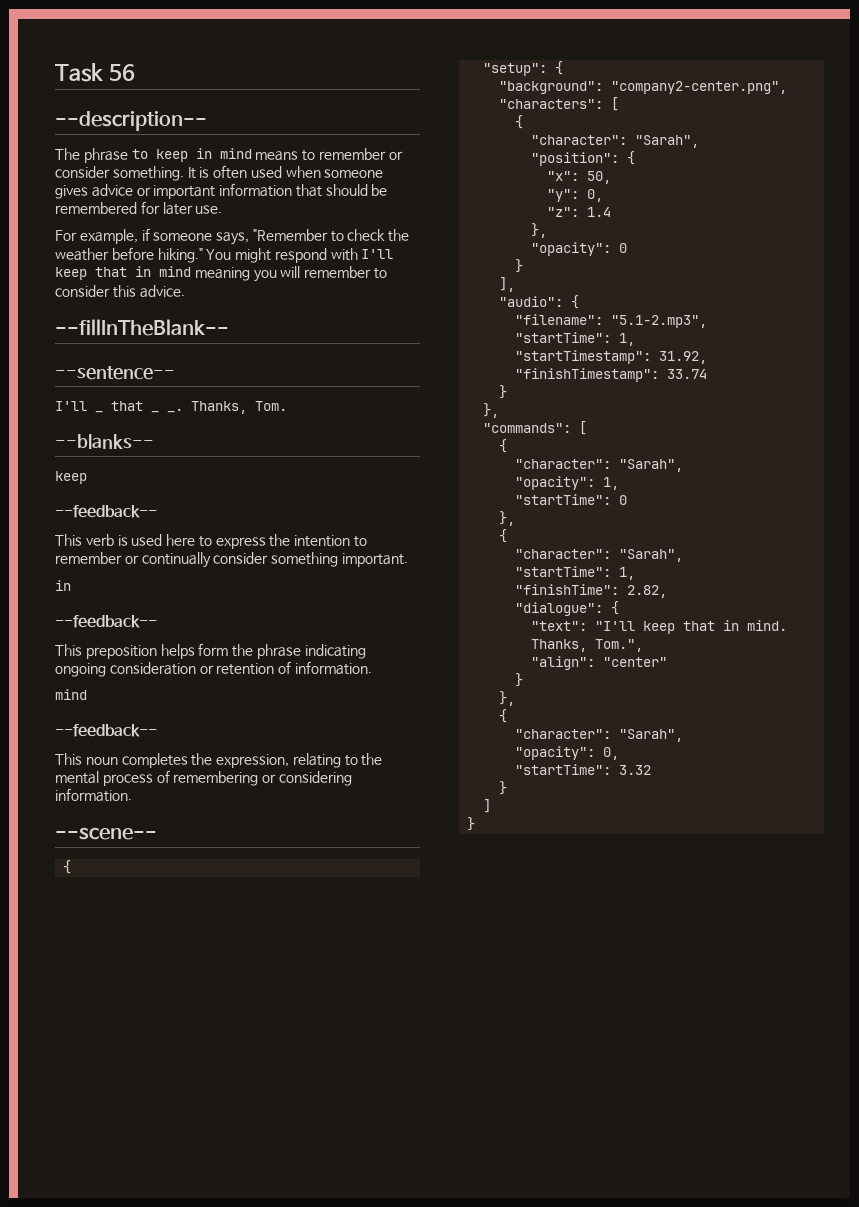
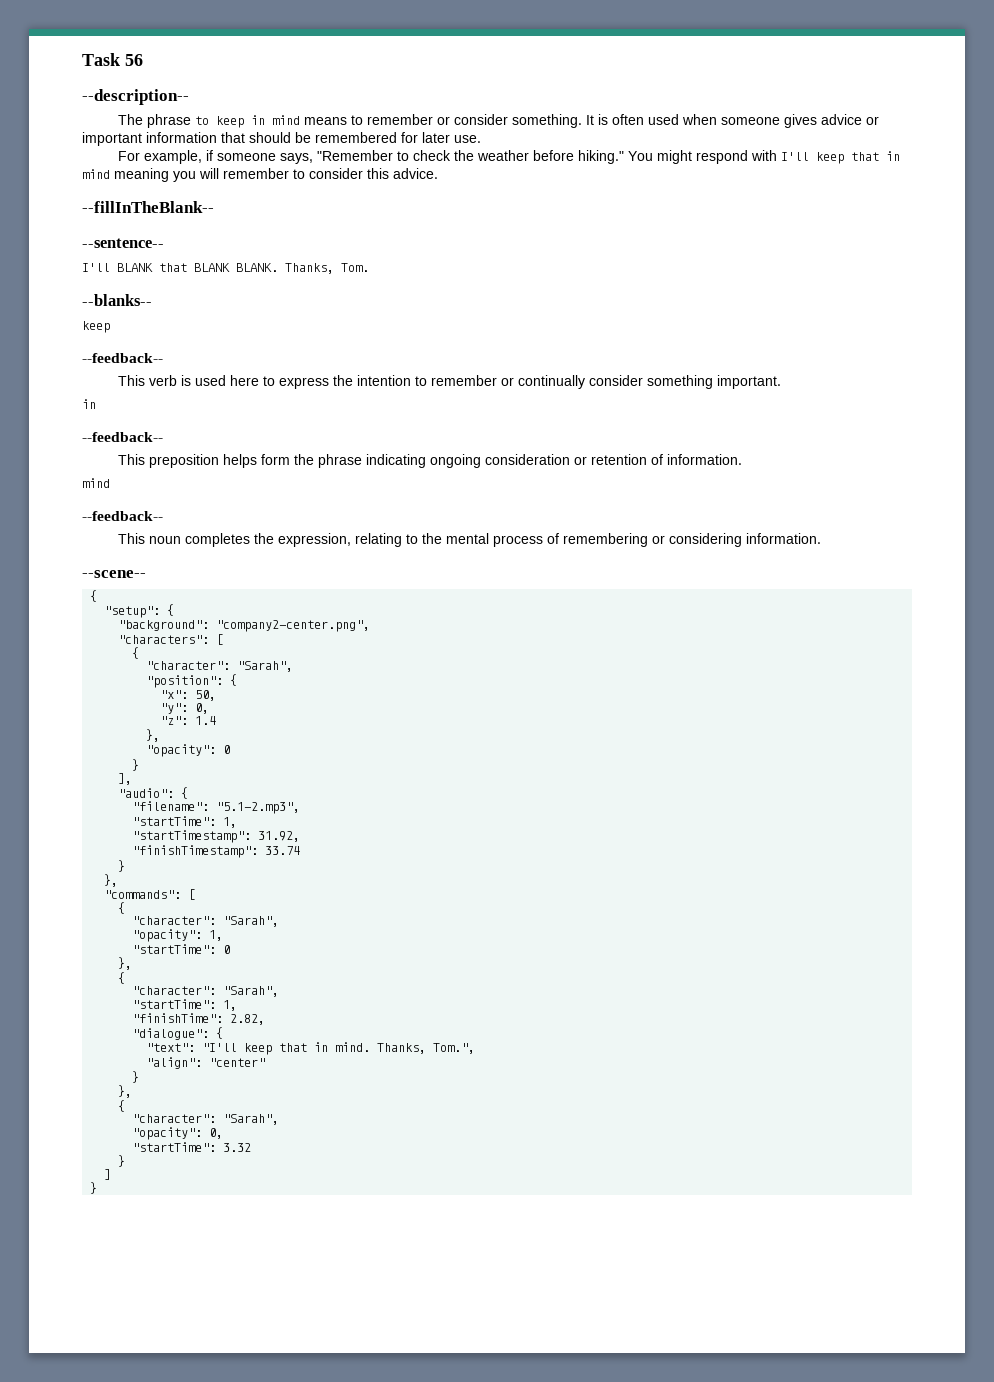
[95,411,103,413] [111,401,143,411] [151,408,183,413] _ that _ _. -> [117,263,278,272] BLANK that BLANK BLANK.

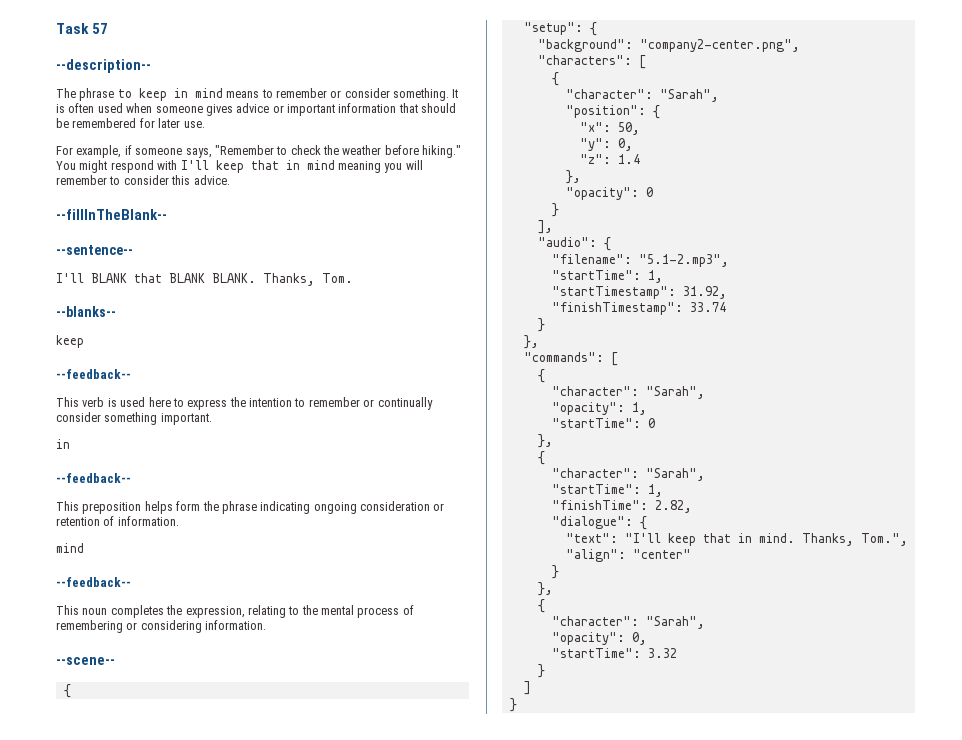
[125,54,143,66] 56 -> [92,23,109,34] 57

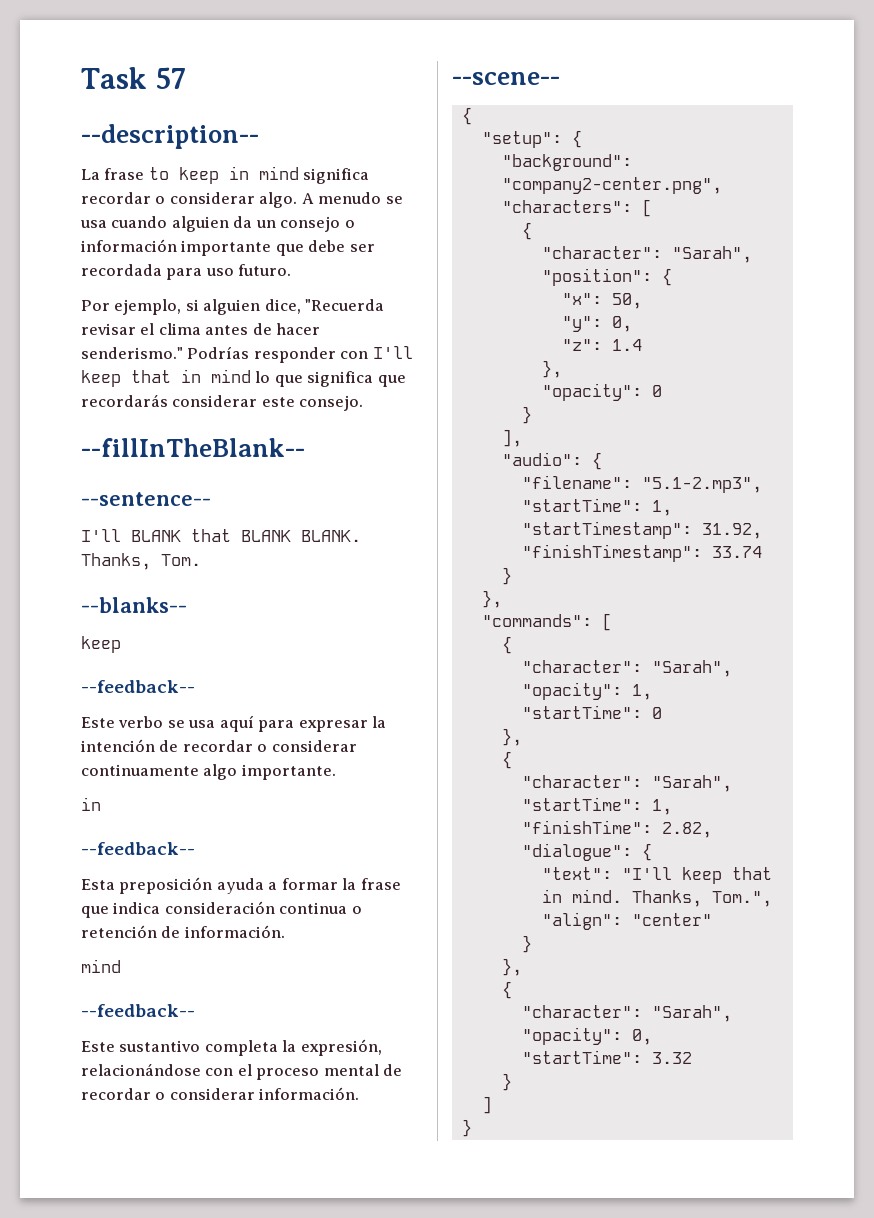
[56,88,115,101] The phrase -> [81,168,145,180] La frase
[226,88,459,101] [56,103,457,116] [56,118,205,128] [56,145,462,158] [56,160,178,173] means to remember or consider something. It is often used when someone gives advice or important information that should be remembered for later use. // For example, if someone says, "Remember to check the weather before hiking." You might respond with -> [303,168,370,184] [81,192,403,208] [80,216,355,232] [81,239,375,256] [81,264,292,280] [81,299,385,315] [81,323,321,335] [81,346,369,363] significa recordar o considerar algo. A menudo se usa cuando alguien da un consejo o información importante que debe ser recordada para uso futuro. // Por ejemplo, si alguien dice, "Recuerda revisar el clima antes de hacer senderismo." Podrías responder con
[337,160,423,173] [56,175,230,185] meaning you will remember to consider this advice. -> [255,371,406,387] [81,394,364,411] lo que significa que recordarás considerar este consejo.
[56,397,433,410] [56,412,212,425] [56,439,70,449] [56,473,131,483] [56,501,445,514] [56,516,179,526] [56,543,84,553] [56,577,131,587] [56,605,414,618] [56,620,267,633] This verb is used here to express the intention to remember or continually consider something important. // in // --feedback-- // This preposition helps form the phrase indicating ongoing consideration or retention of information. // mind // --feedback-- // This noun completes the expression, relating to the mental process of remembering or considering information. -> [81,715,387,732] [81,739,357,752] [81,764,336,780] [81,797,101,811] [81,842,195,855] [81,877,401,894] [81,901,362,918] [81,925,285,938] [81,959,121,973] [81,1004,195,1017] [81,1039,382,1056] [81,1063,403,1080] [81,1087,360,1100] Este verbo se usa aquí para expresar la intención de recordar o considerar continuamente algo importante. // in // --feedback-- // Esta preposición ayuda a formar la frase que indica consideración continua o retención de información. // mind // --feedback-- // Este sustantivo completa la expresión, relacionándose con el proceso mental de recordar o considerar información.

